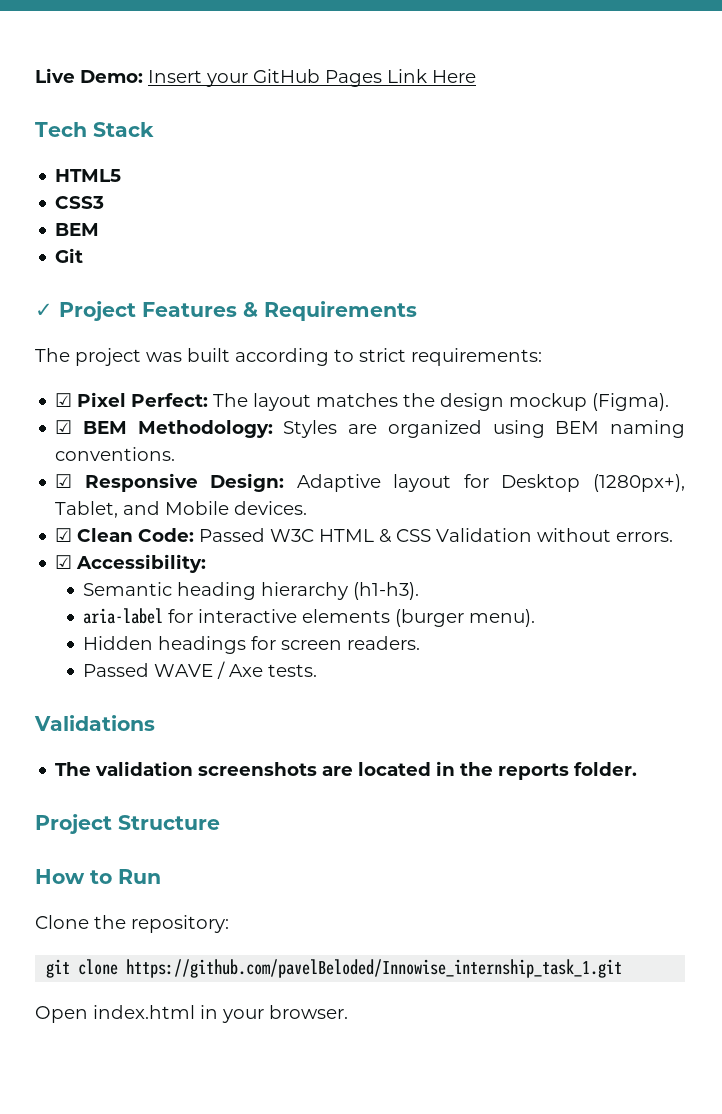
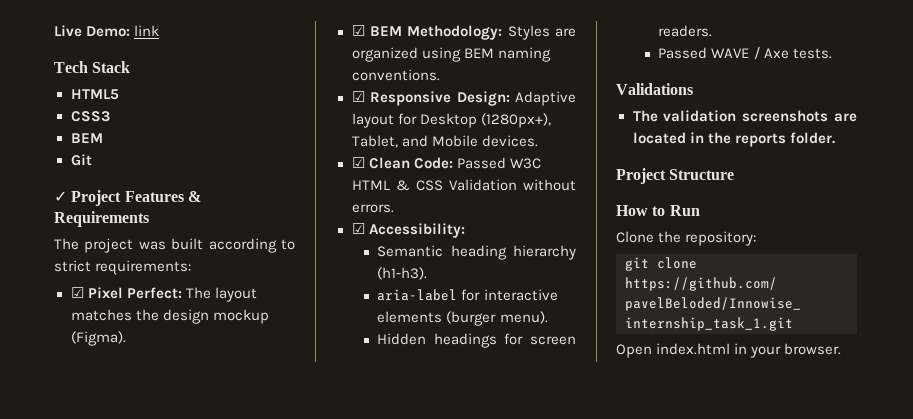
[148,69,476,87] Insert your GitHub Pages Link Here -> [134,25,160,36] link

